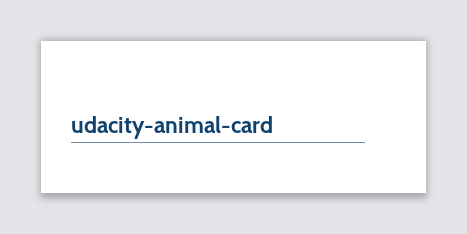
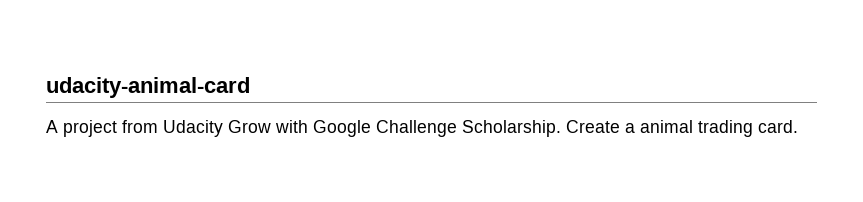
(273, 127) none -> [46,120,798,137] // A project from Udacity Grow with Google Challenge Scholarship. Create a animal trading card.

